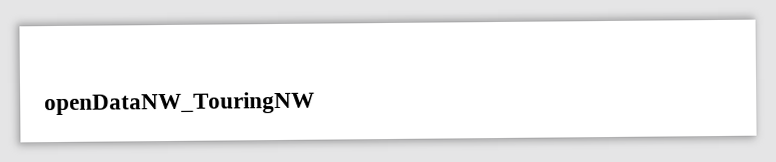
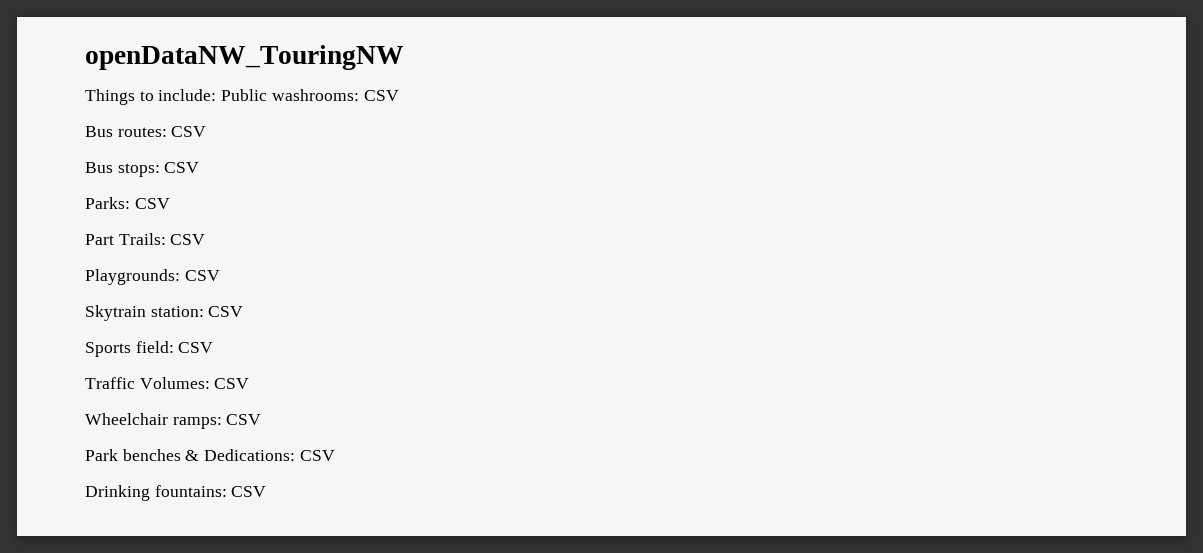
(315, 103) none -> [85,89,399,105] [85,126,207,137] [85,162,200,177] [85,197,170,209] [85,233,206,245] [85,269,220,285] [85,305,244,321] [85,341,214,357] [85,377,250,389] [85,413,262,429] [85,449,335,461] [85,485,267,501] // Things to include: Public washrooms: CSV // Bus routes: CSV // Bus stops: CSV // Parks: CSV // Part Trails: CSV // Playgrounds: CSV // Skytrain station: CSV // Sports field: CSV // Traffic Volumes: CSV // Wheelchair ramps: CSV // Park benches & Dedications: CSV // Drinking fountains: CSV

